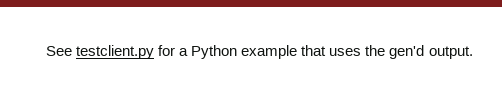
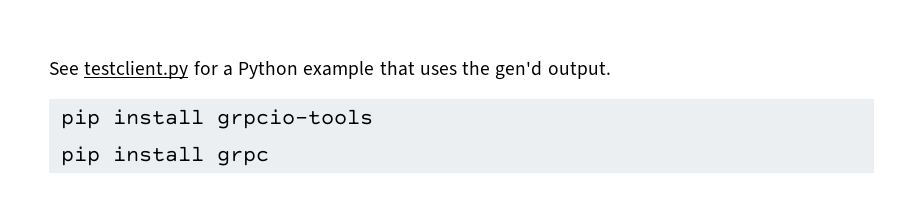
(473, 52) none -> [60,109,373,129] [60,146,269,166] // pip install grpcio-tools // pip install grpc

